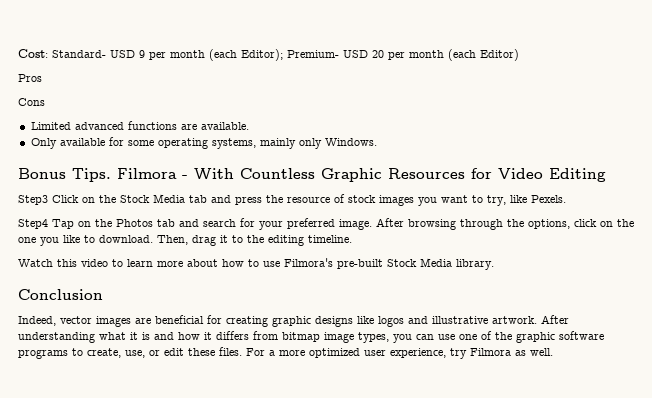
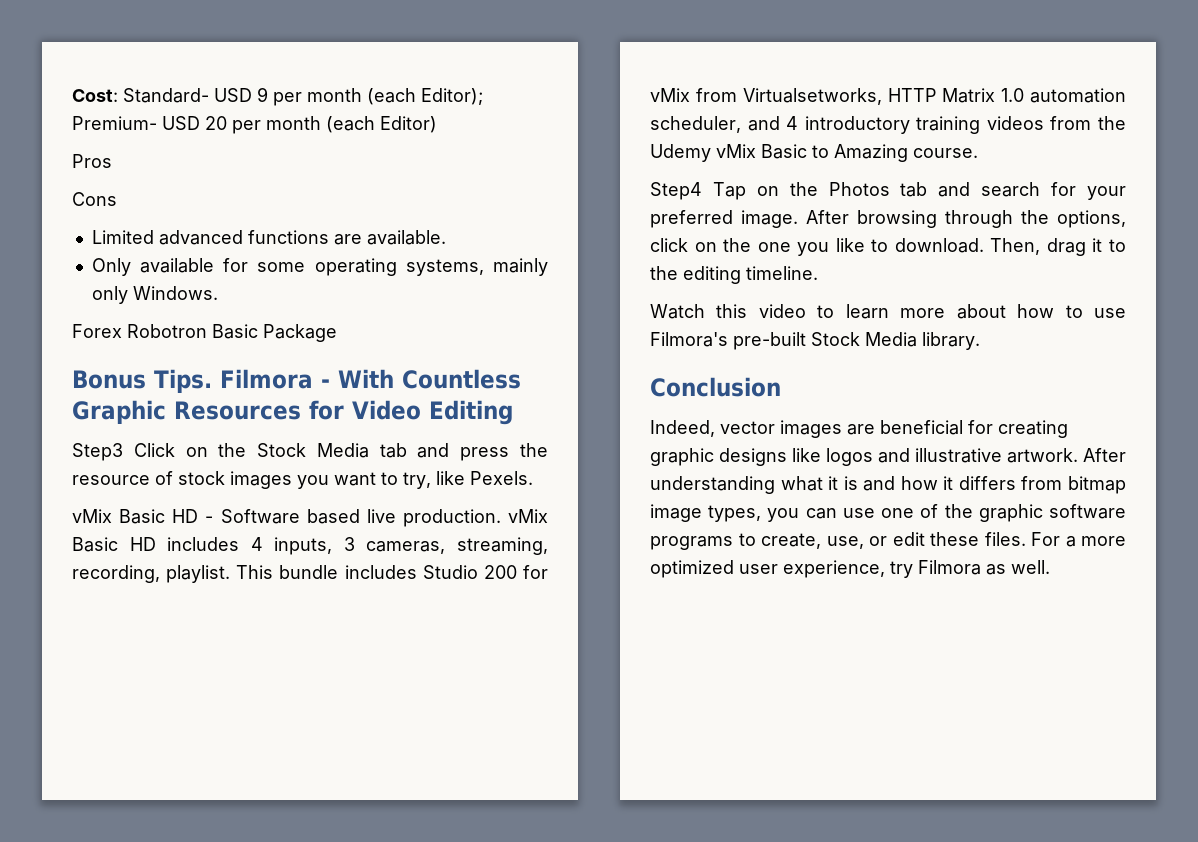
(377, 142) none -> [72,324,337,342] // Forex Robotron Basic Package
(566, 199) none -> [72,509,548,527] [72,537,548,555] [72,565,549,583] [650,88,1126,105] [650,116,1126,134] [650,144,978,162] // vMix Basic HD - Software based live production. vMix Basic HD includes 4 inputs, 3 cameras, streaming, recording, playlist. This bundle includes Studio 200 for vMix from Virtualsetworks, HTTP Matrix 1.0 automation scheduler, and 4 introductory training videos from the Udemy vMix Basic to Amazing course.

